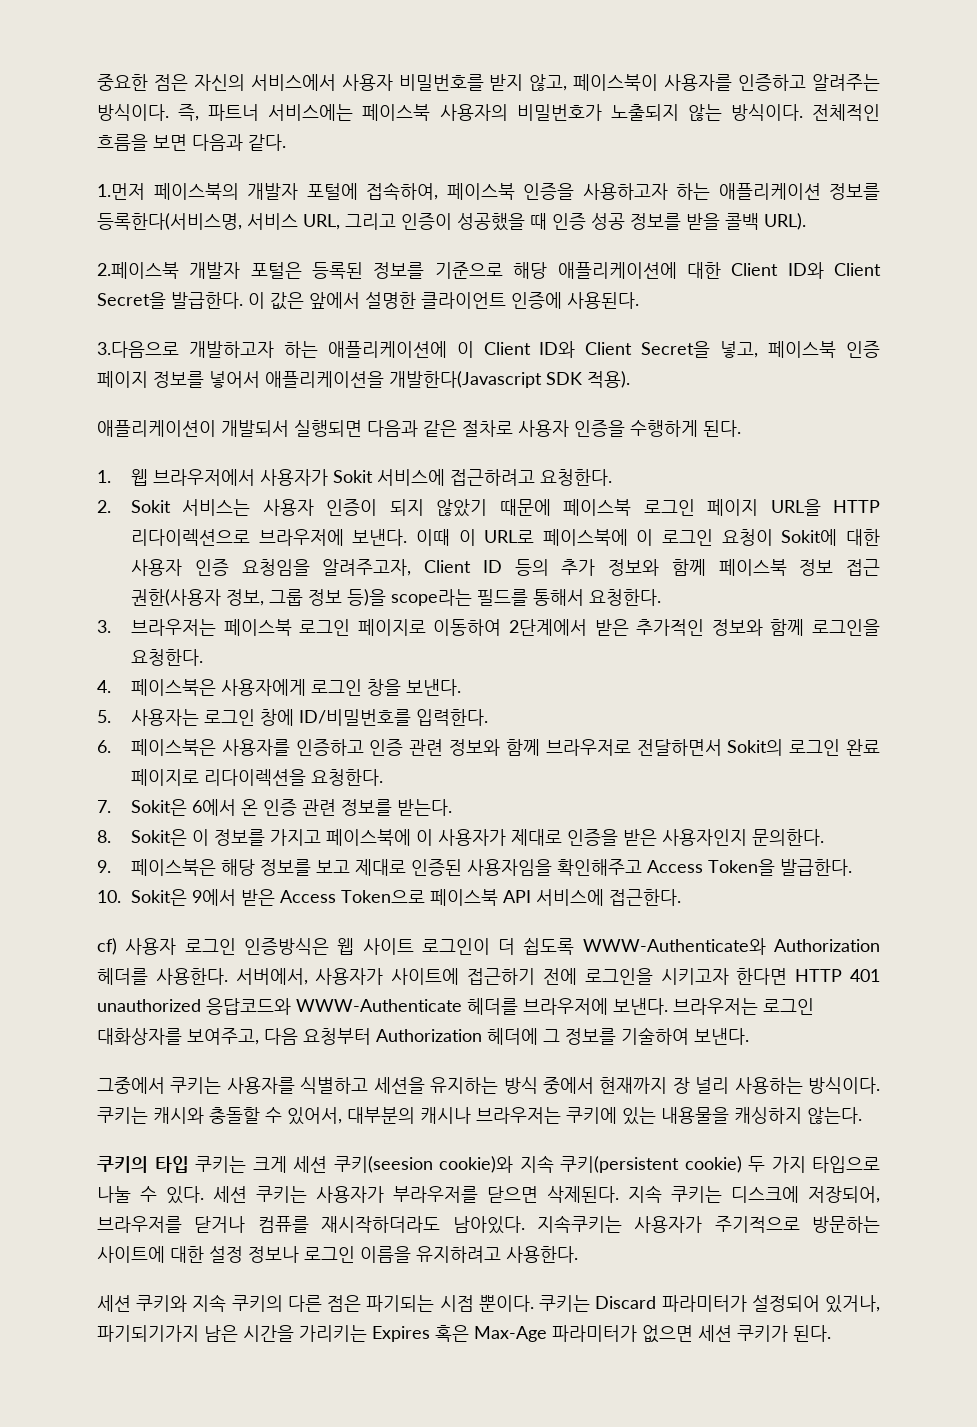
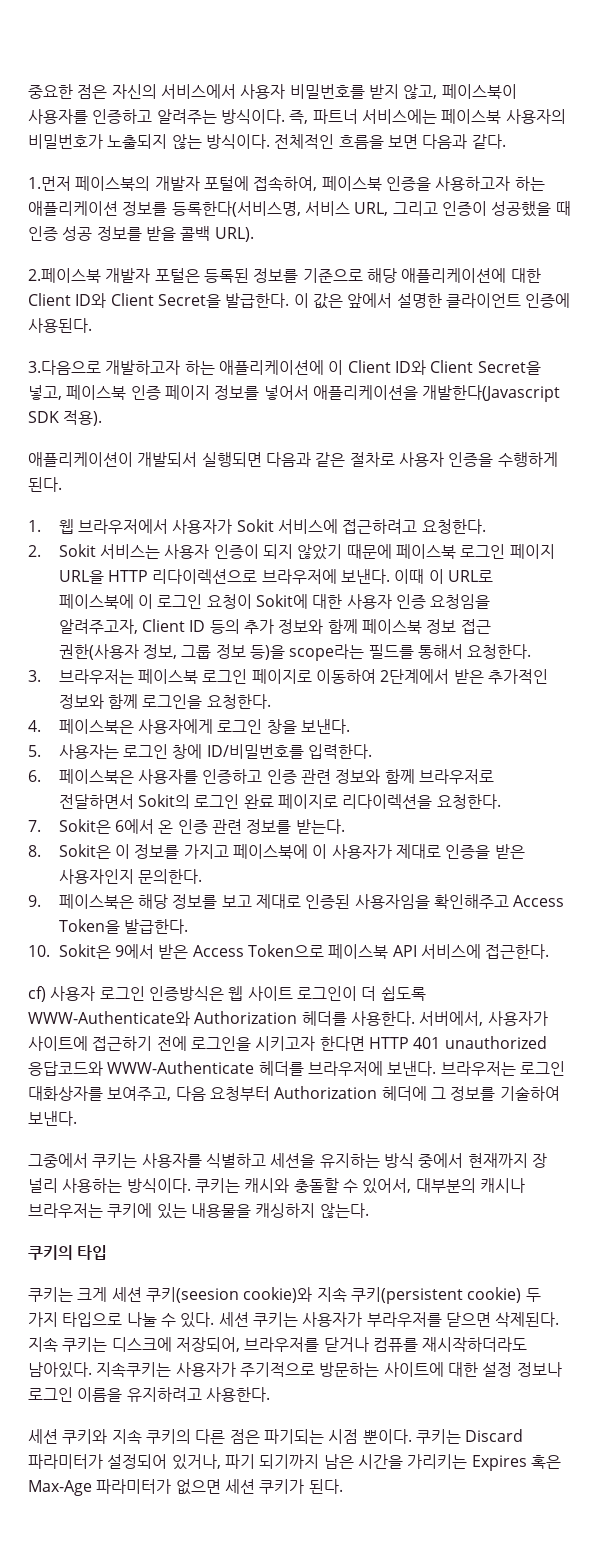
(189, 1164) none -> (108, 1252) //
[97,1325,199,1342] 파기되기가지 -> [224,1454,320,1469] 파기 되기까지

